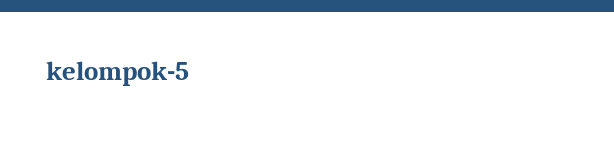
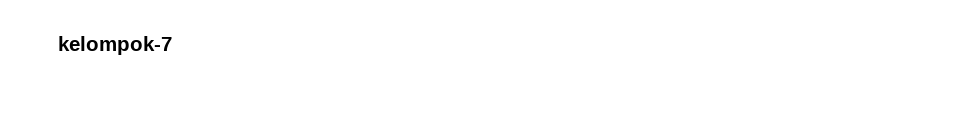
[46,61,189,86] kelompok-5 -> [58,36,172,55] kelompok-7

